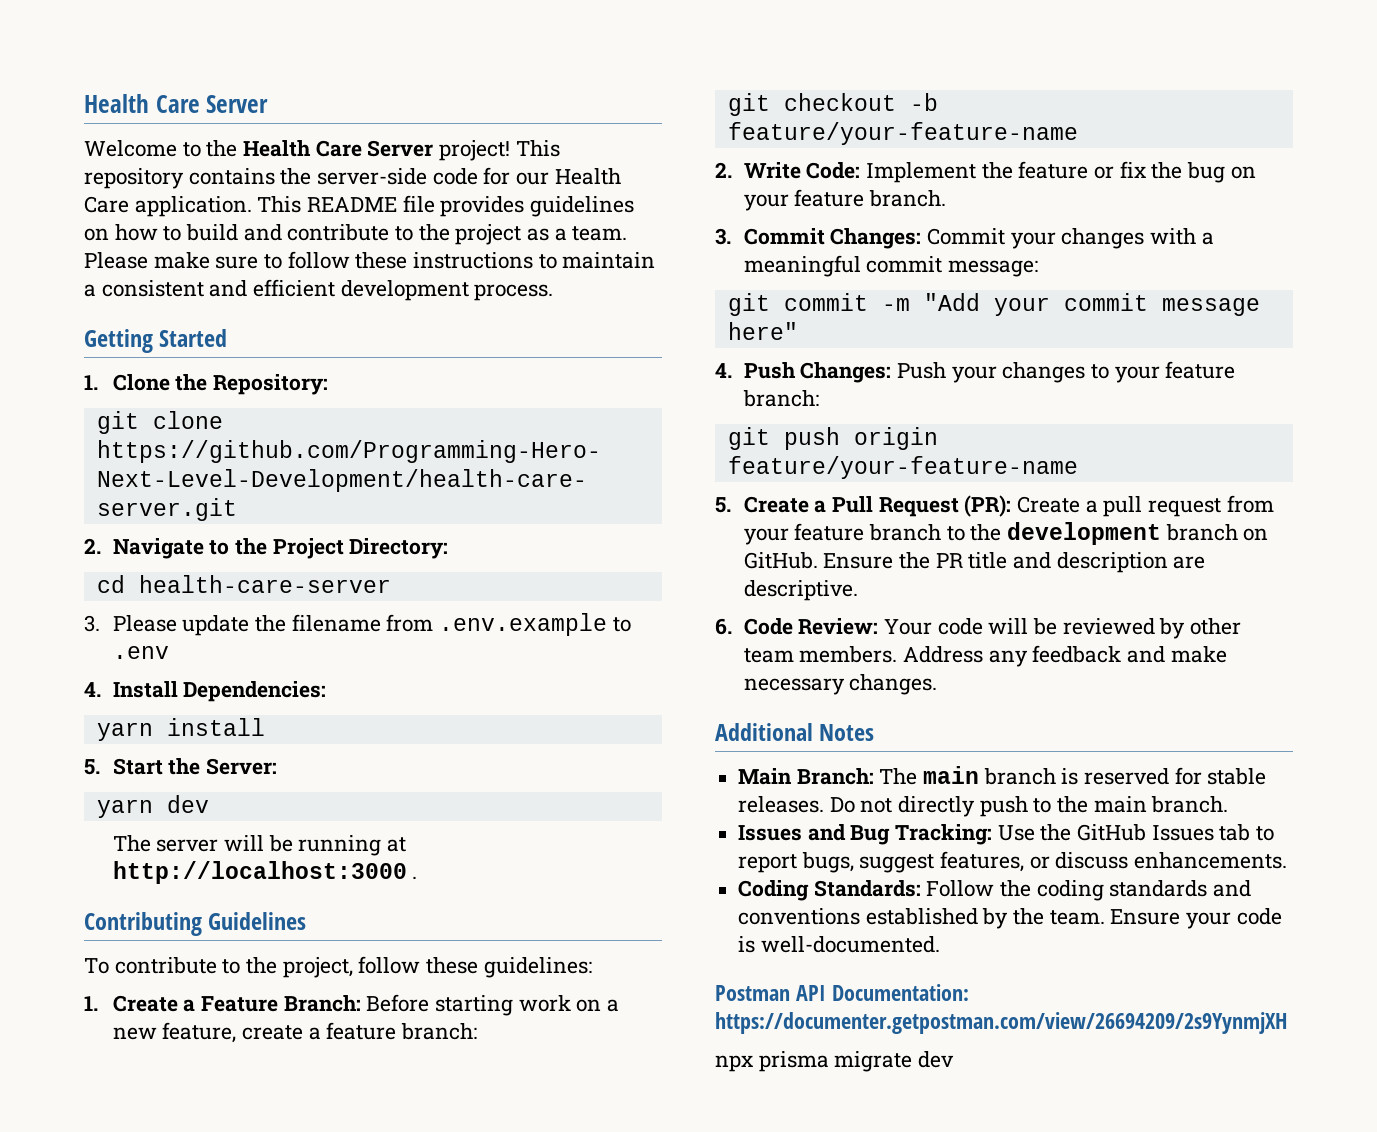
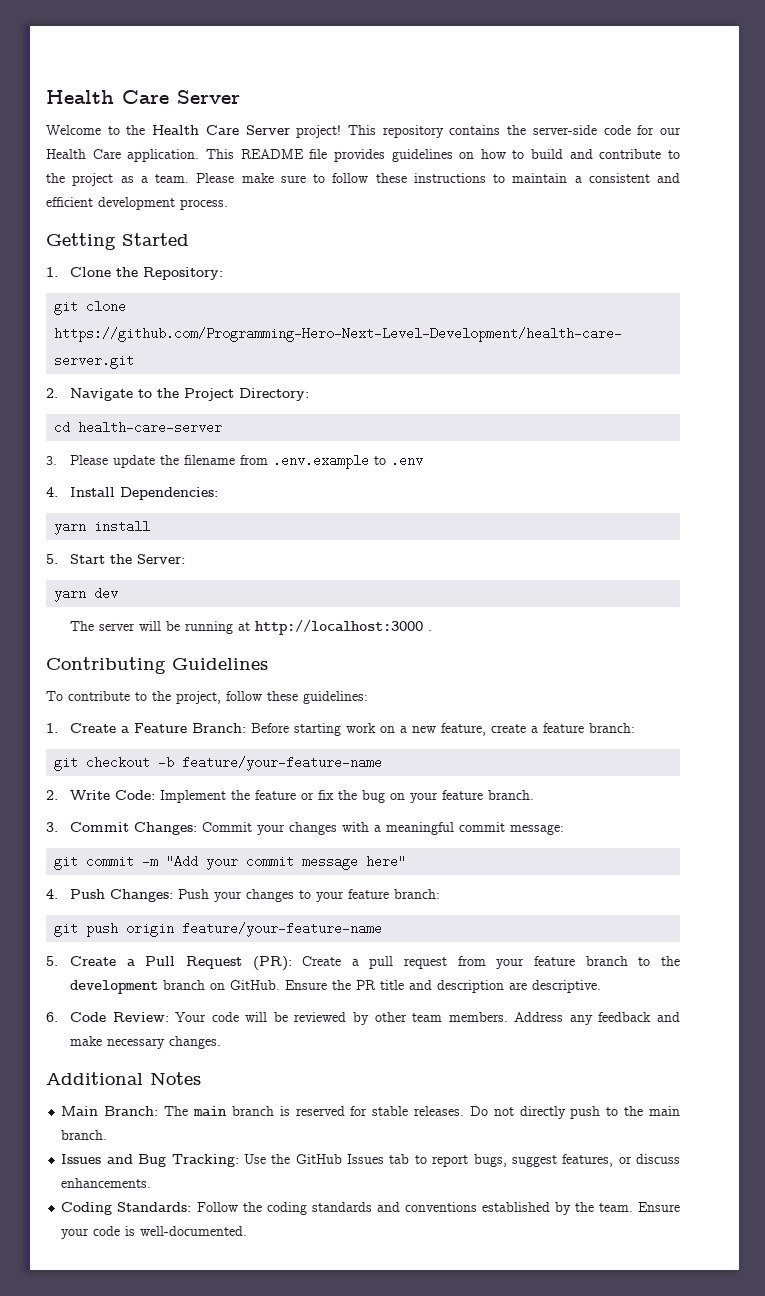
[715,984,969,1001] [715,1012,1287,1034] [715,1051,955,1072] // Postman API Documentation: https://documenter.getpostman.com/view/26694209/2s9YynmjXH // npx prisma migrate dev -> (248, 1231) none

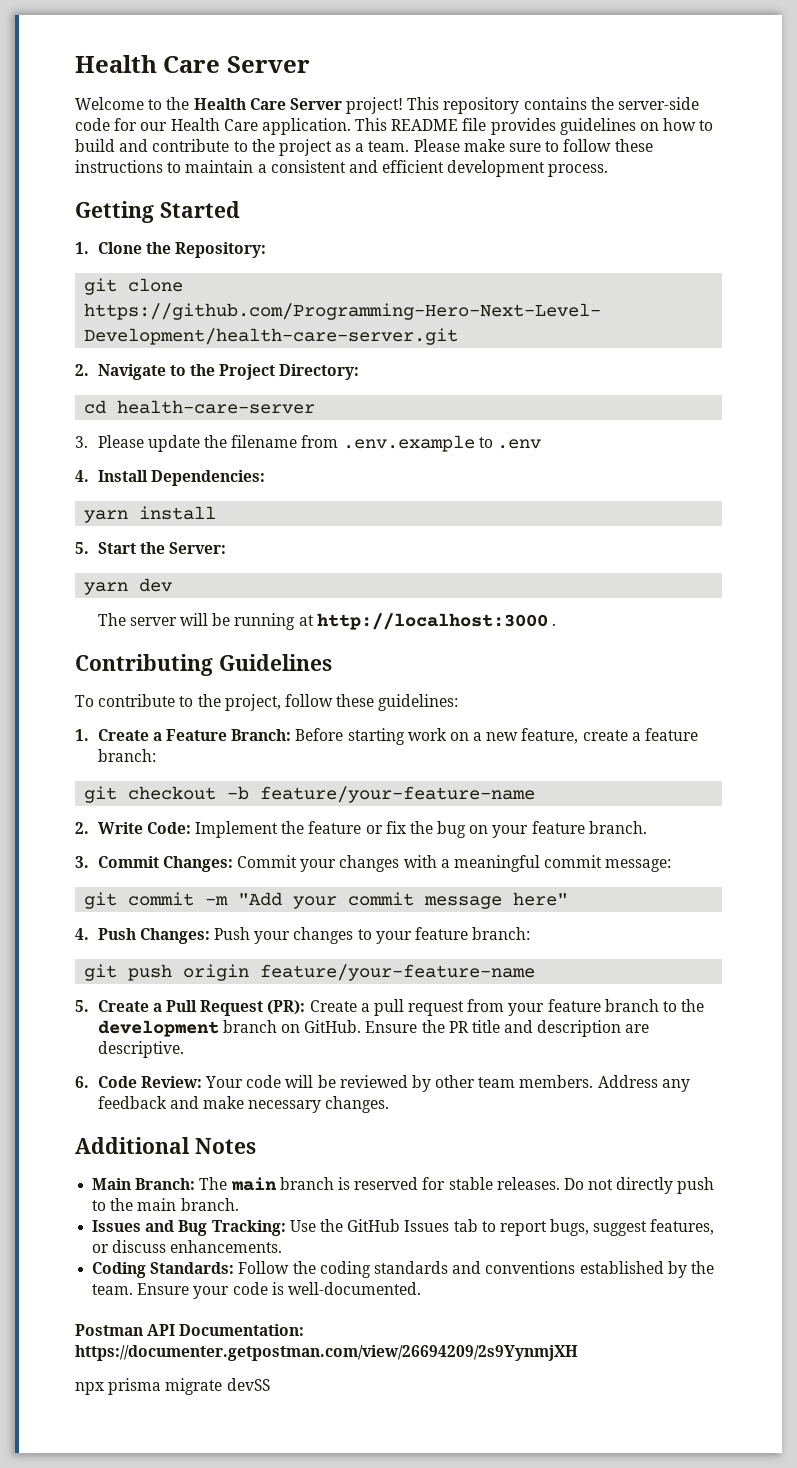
(248, 1231) none -> [75,1324,305,1336] [75,1345,578,1361] [75,1378,270,1395] // Postman API Documentation: https://documenter.getpostman.com/view/26694209/2s9YynmjXH // npx prisma migrate devSS

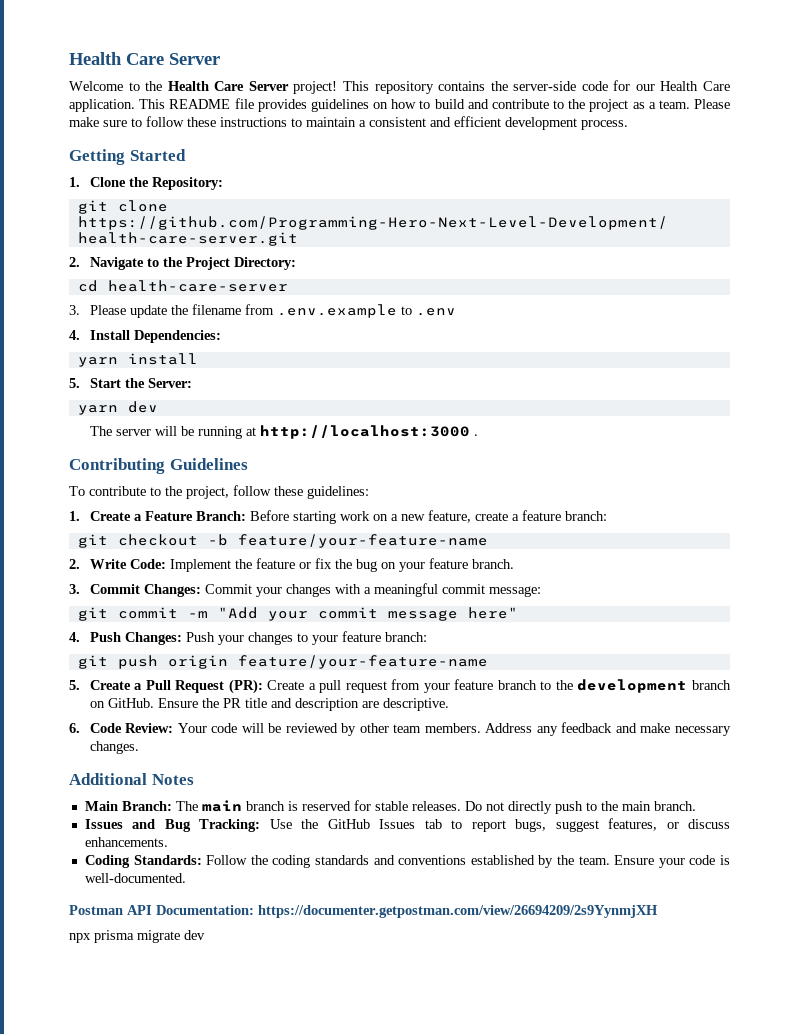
[226,1378,270,1391] devSS -> [184,930,205,940] dev

